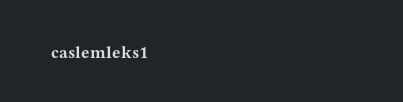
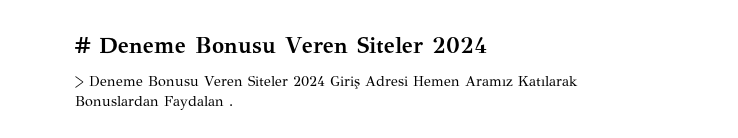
[51,46,148,58] caslemleks1 -> [75,36,487,54] [75,75,578,89] [75,96,233,110] # Deneme Bonusu Veren Siteler 2024 // > Deneme Bonusu Veren Siteler 2024 Giriş Adresi Hemen Aramız Katılarak Bonuslardan Faydalan .

